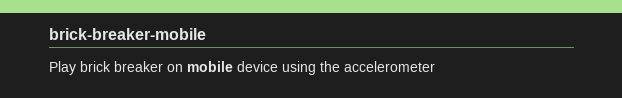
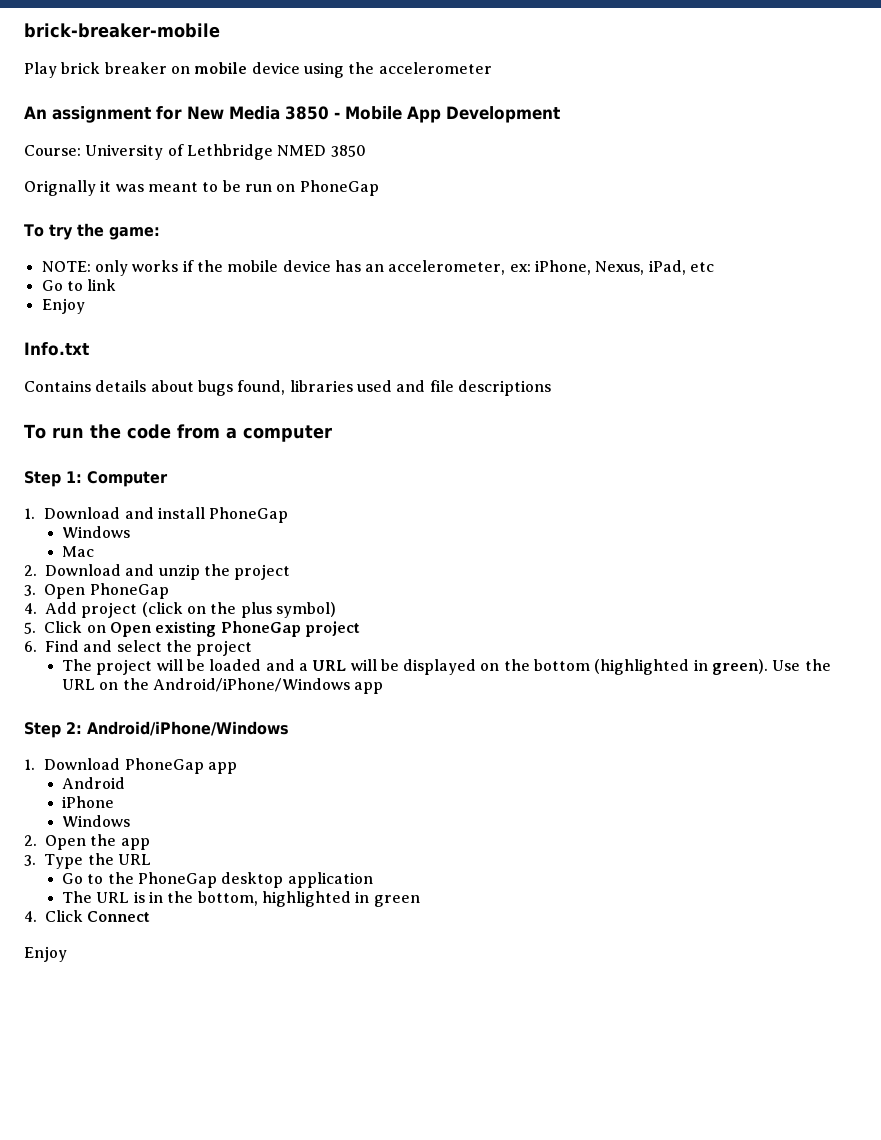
(435, 66) none -> [24,106,560,123] [24,144,366,160] [24,180,379,196] [24,223,160,240] [41,260,715,276] [41,279,117,291] [41,298,85,314] [24,342,89,356] [24,380,551,396] [24,424,332,442] [24,471,168,487] [24,507,289,523] [61,526,130,538] [61,546,94,557] [24,564,291,580] [24,583,169,599] [24,602,336,618] [24,621,360,637] [24,640,253,656] [61,659,831,675] [61,678,384,694] [24,721,289,738] [24,758,238,774] [61,777,125,789] [61,796,114,808] [61,815,130,827] [24,834,150,850] [24,853,151,869] [61,872,373,888] [61,891,420,907] [24,910,151,922] [24,946,67,962] // An assignment for New Media 3850 - Mobile App Development // Course: University of Lethbridge NMED 3850 // Orignally it was meant to be run on PhoneGap // To try the game: // NOTE: only works if the mobile device has an accelerometer, ex: iPhone, Nexus, iPad, etc // Go to link // Enjoy // Info.txt // Contains details about bugs found, libraries used and file descriptions // To run the code from a computer // Step 1: Computer // 1. Download and install PhoneGap // Windows // Mac // 2. Download and unzip the project // 3. Open PhoneGap // 4. Add project (click on the plus symbol) // 5. Click on Open existing PhoneGap project // 6. Find and select the project // The project will be loaded and a URL will be displayed on the bottom (highlighted in green). Use the URL on the Android/iPhone/Windows app // Step 2: Android/iPhone/Windows // 1. Download PhoneGap app // Android // iPhone // Windows // 2. Open the app // 3. Type the URL // Go to the PhoneGap desktop application // The URL is in the bottom, highlighted in green // 4. Click Connect // Enjoy

